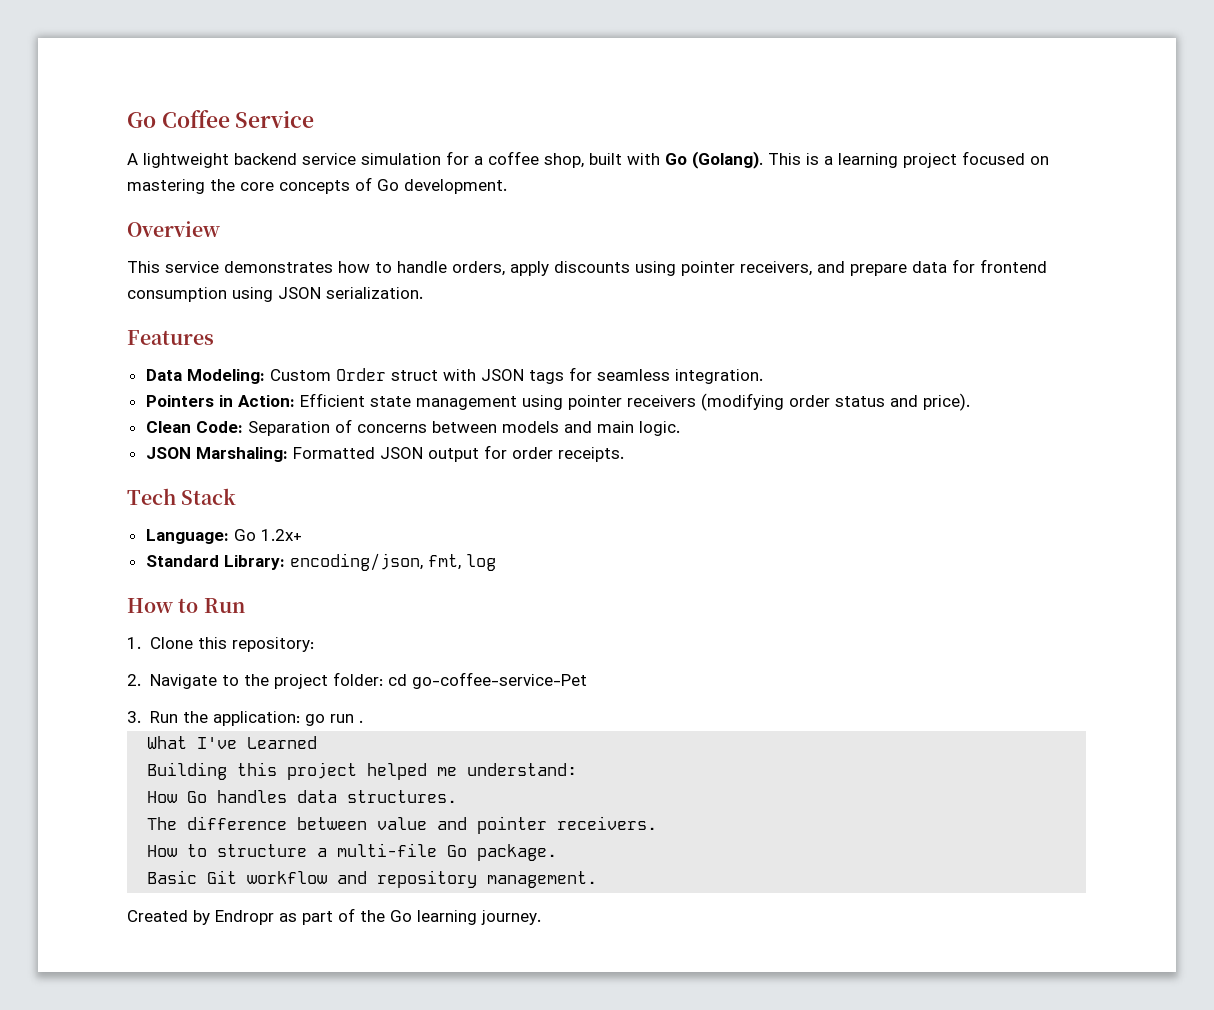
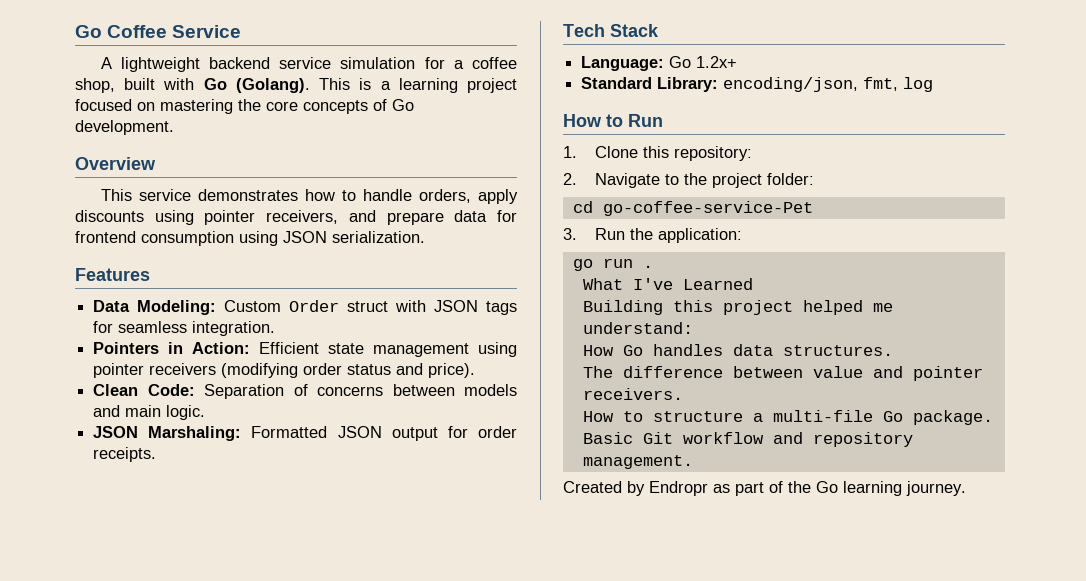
(383, 679) none -> (814, 179) //
(300, 718) none -> (742, 235) //

